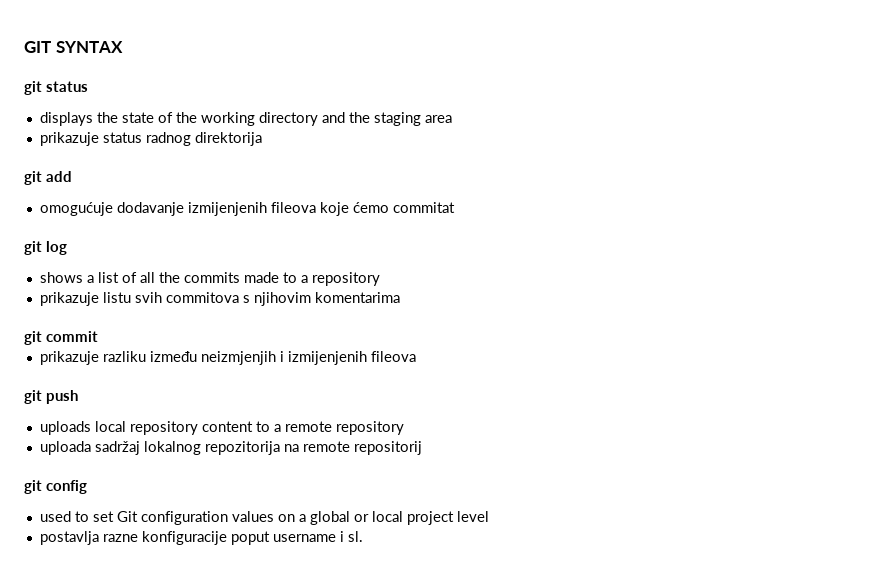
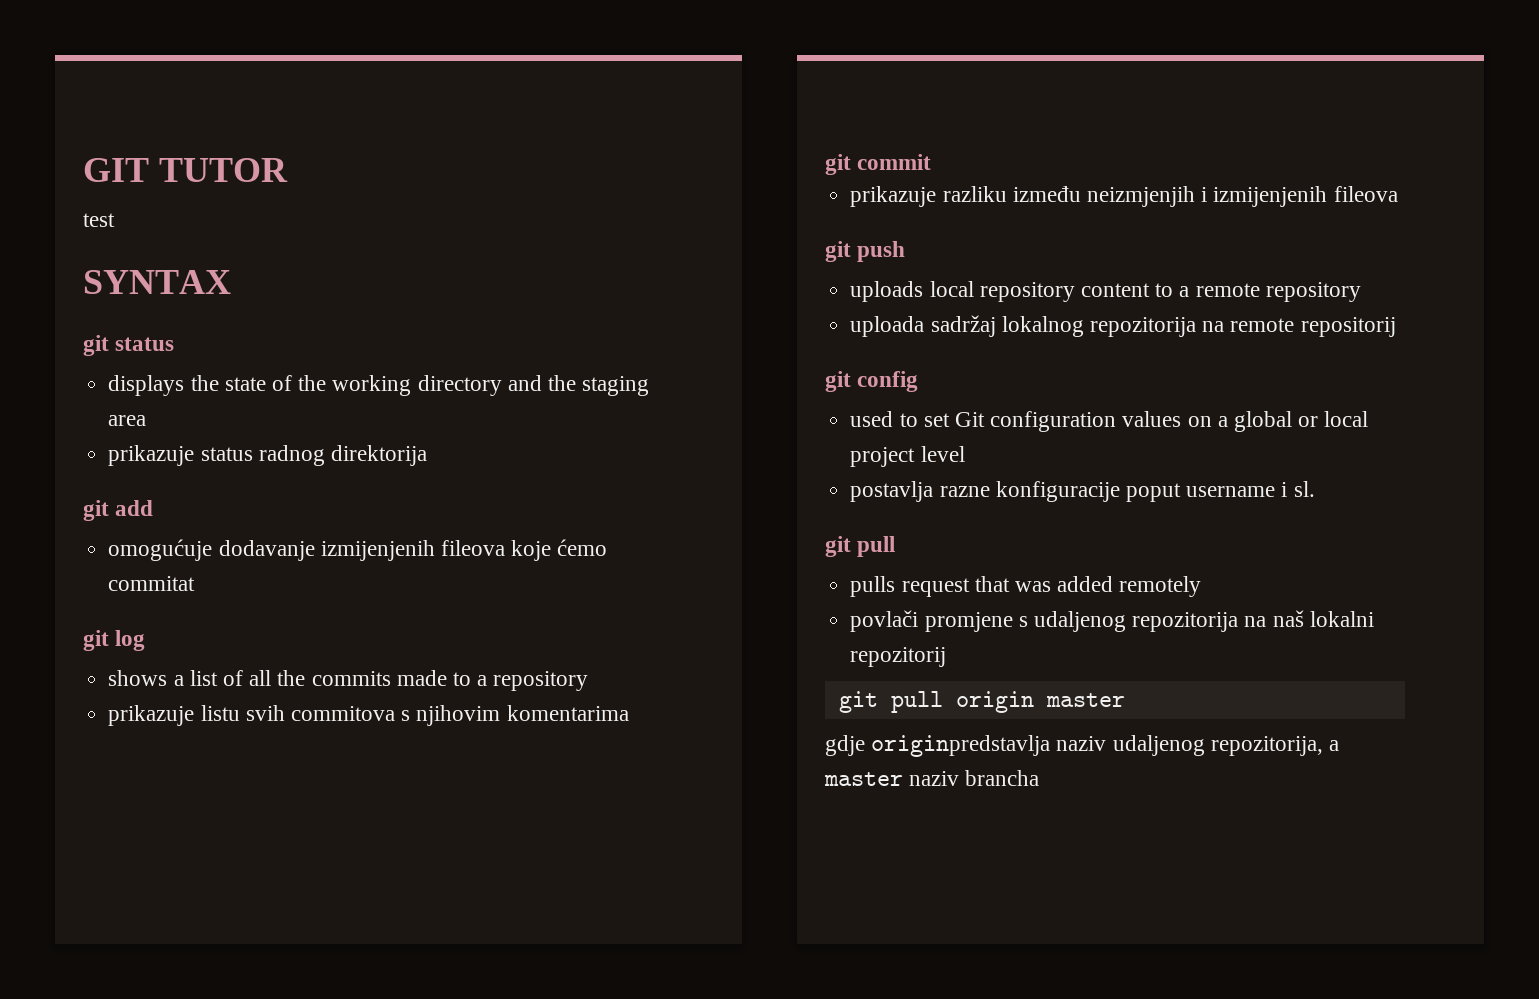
(51, 47) none -> [158,158,288,182] [83,213,115,227] TUTOR // test //
(363, 536) none -> [825,536,896,557] [850,576,1202,597] [850,610,1374,632] [850,647,947,667] [838,691,1125,713] [825,735,1340,757] [824,770,1040,786] // git pull // pulls request that was added remotely // povlači promjene s udaljenog repozitorija na naš lokalni repozitorij // git pull origin master // gdje originpredstavlja naziv udaljenog repozitorija, a master naziv brancha

